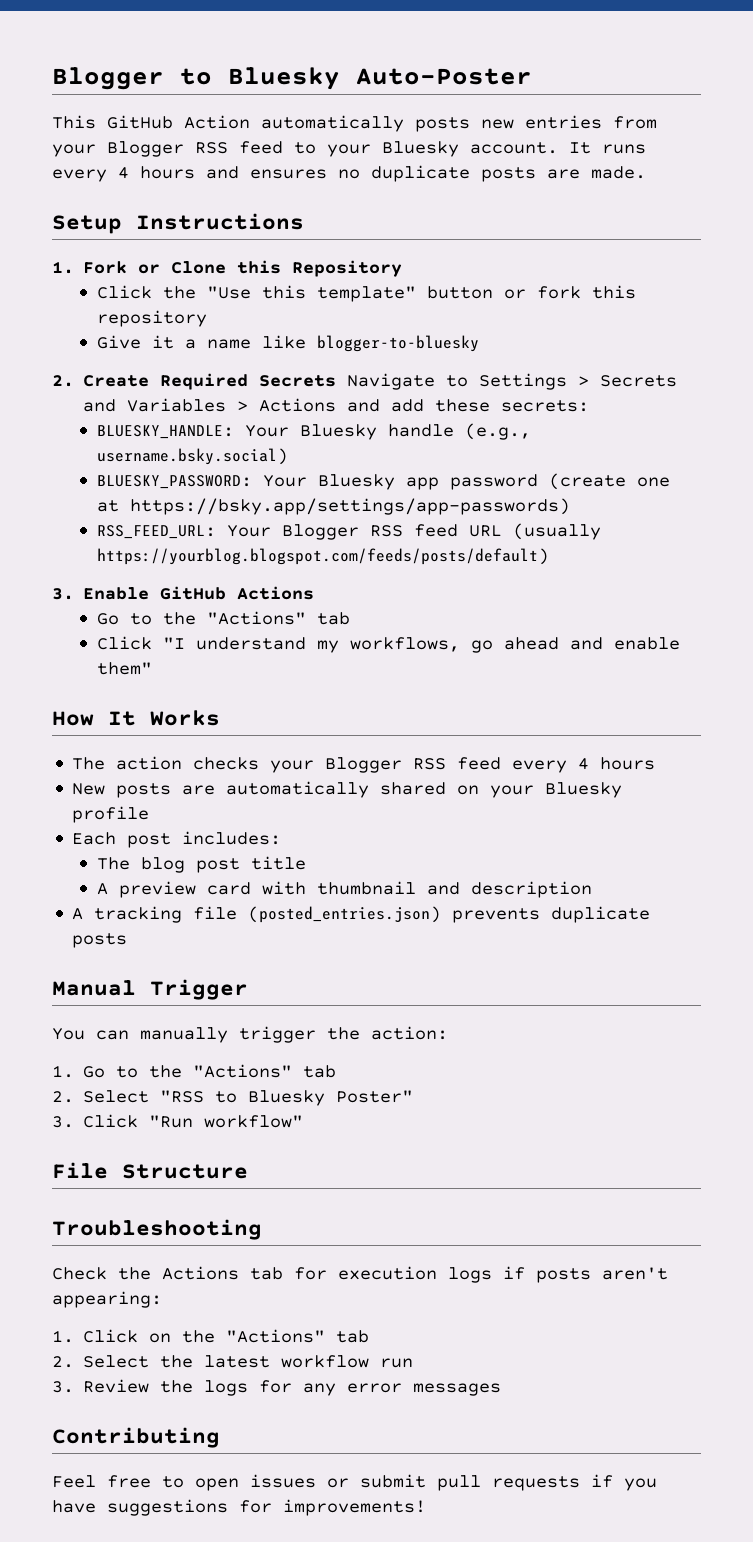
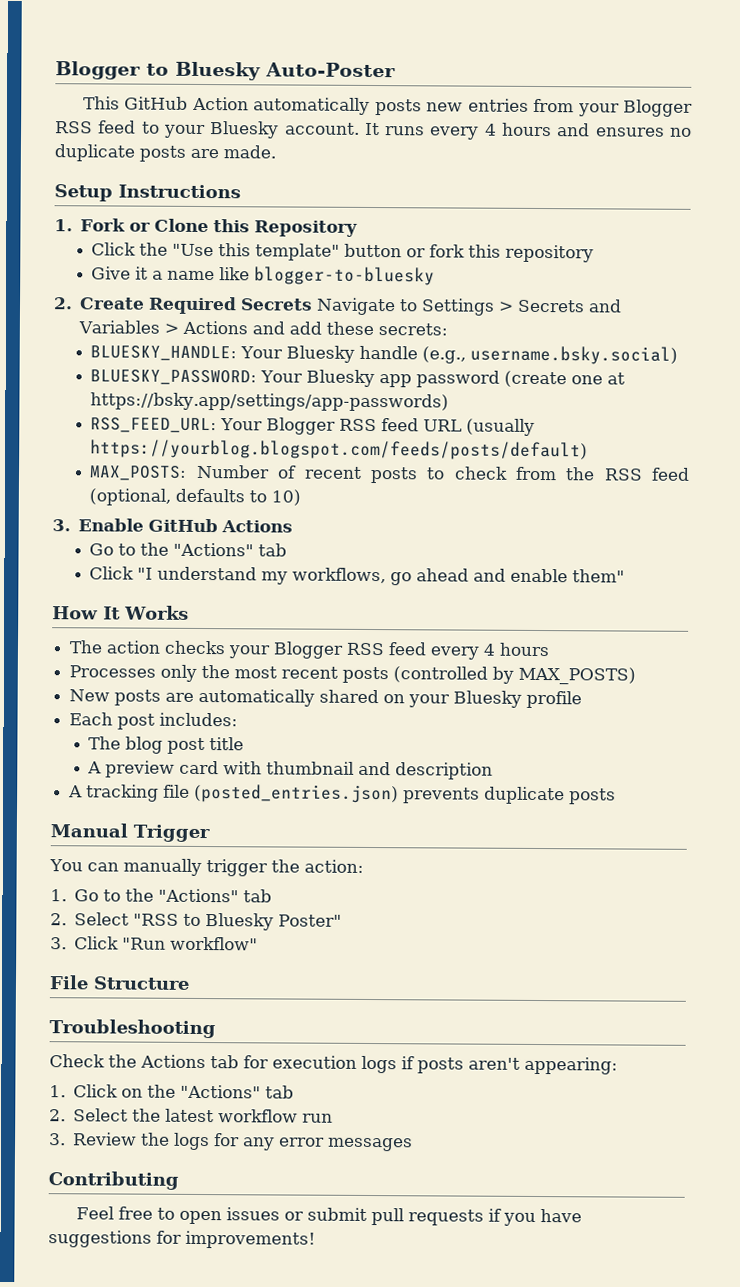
(550, 556) none -> [89,464,690,484] [89,488,302,506] // MAX_POSTS: Number of recent posts to check from the RSS feed (optional, defaults to 10)
(656, 763) none -> [69,664,637,685] // Processes only the most recent posts (controlled by MAX_POSTS)

